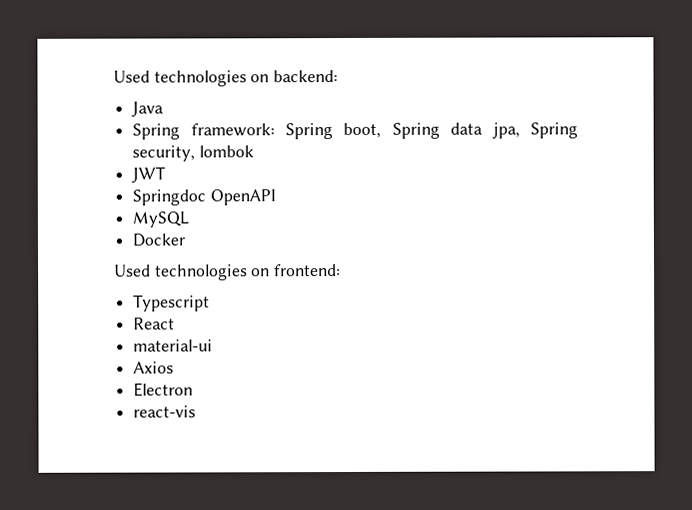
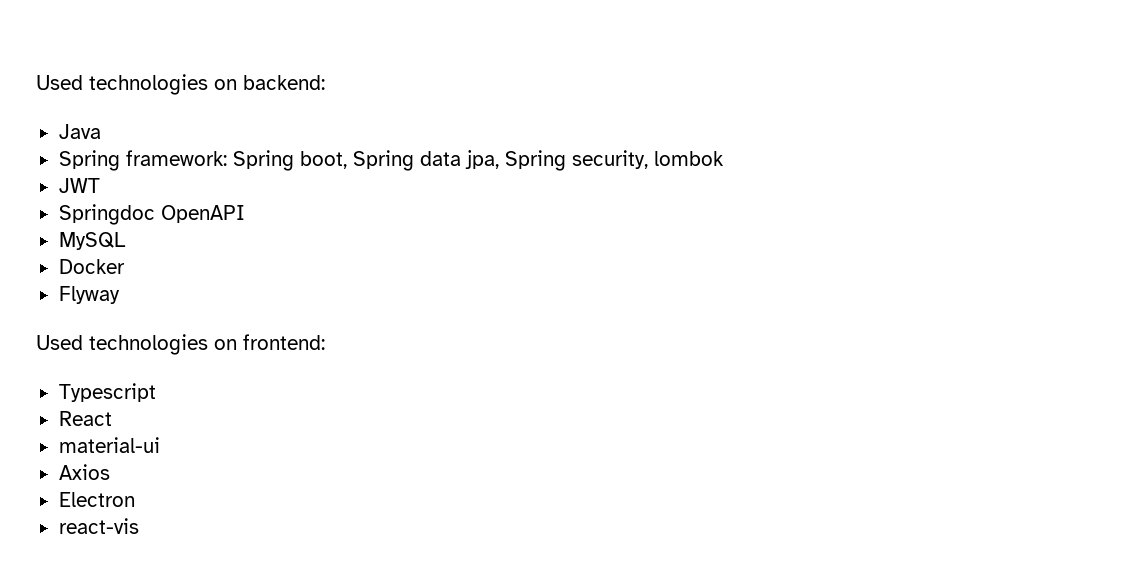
(186, 240) none -> [58,286,120,304] // Flyway

